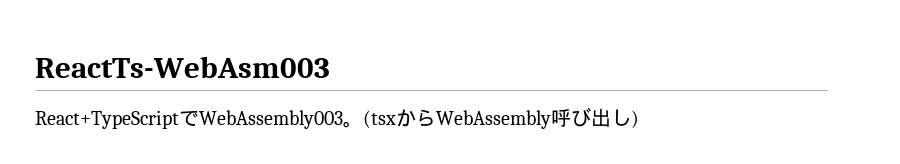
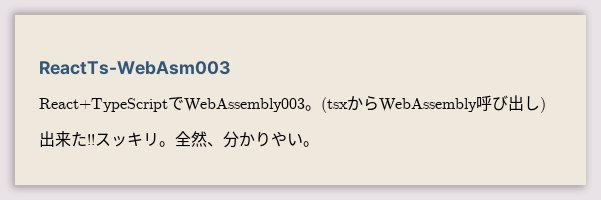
(639, 119) none -> [39,131,319,148] // 出来た!!スッキリ。全然、分かりやい。

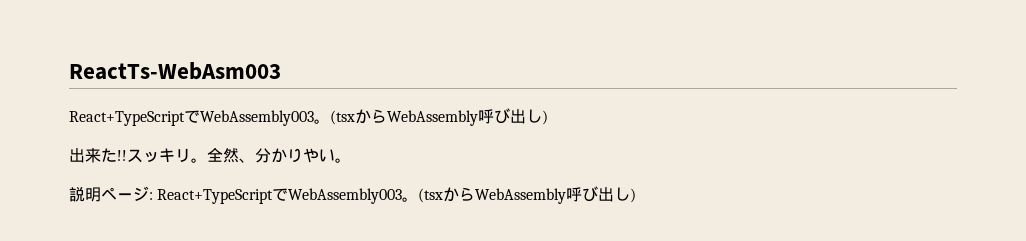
(319, 144) none -> [69,186,637,204] // 説明ページ: React+TypeScriptでWebAssembly003。(tsxからWebAssembly呼び出し)

